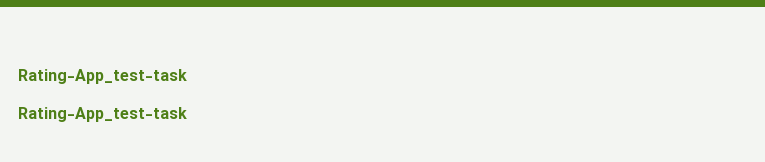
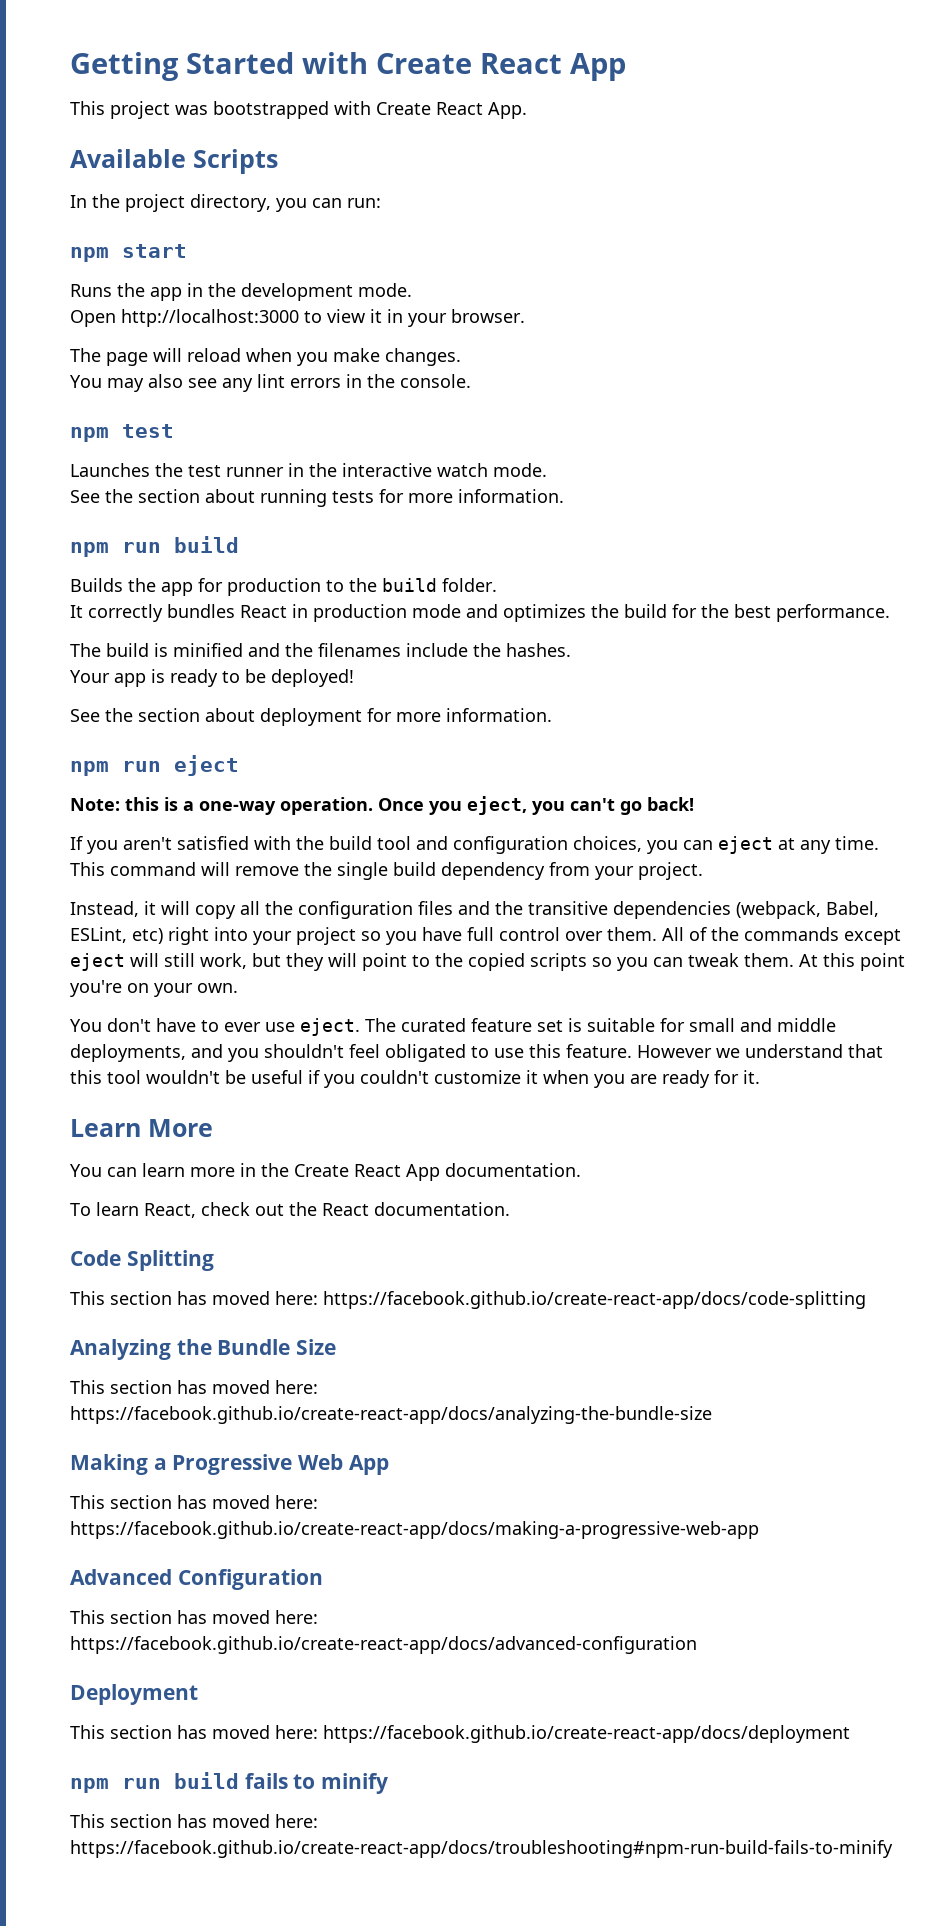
[18,69,187,84] [18,107,187,122] Rating-App_test-task // Rating-App_test-task -> [70,52,626,81] [70,101,527,119] [70,149,278,174] [70,194,381,212] [70,244,187,262] [70,283,412,301] [70,309,525,327] [70,348,461,366] [70,374,471,392] [70,424,174,442] [70,463,547,477] [70,489,564,507] [70,536,239,557] [70,578,497,596] [70,604,890,622] [70,643,571,657] [70,669,354,687] [70,708,552,726] [70,755,239,776] [70,796,694,815] [70,836,879,854] [70,862,703,880] [70,901,879,919] [70,927,901,945] [70,953,905,971] [70,980,238,997] [70,1018,836,1036] [70,1044,883,1062] [70,1070,760,1088] [70,1119,213,1137] [70,1163,581,1181] [70,1202,510,1218] [70,1250,214,1271] [70,1291,866,1309] [70,1339,337,1360] [70,1380,318,1394] [70,1406,712,1424] [70,1454,389,1475] [70,1495,318,1509] [70,1521,759,1539] [70,1569,323,1590] [70,1610,318,1624] [70,1636,697,1654] [70,1684,198,1705] [70,1725,850,1743] [70,1772,389,1794] [70,1814,318,1828] [70,1840,893,1858] Getting Started with Create React App // This project was bootstrapped with Create React App. // Available Scripts // In the project directory, you can run: // npm start // Runs the app in the development mode. // Open http://localhost:3000 to view it in your browser. // The page will reload when you make changes. // You may also see any lint errors in the console. // npm test // Launches the test runner in the interactive watch mode. // See the section about running tests for more information. // npm run build // Builds the app for production to the build folder. // It correctly bundles React in production mode and optimizes the build for the best performance. // The build is minified and the filenames include the hashes. // Your app is ready to be deployed! // See the section about deployment for more information. // npm run eject // Note: this is a one-way operation. Once you eject, you can't go back! // If you aren't satisfied with the build tool and configuration choices, you can eject at any time. This command will remove the single build dependency from your project. // Instead, it will copy all the configuration files and the transitive dependencies (webpack, Babel, ESLint, etc) right into your project so you have full control over them. All of the commands except eject will still work, but they will point to the copied scripts so you can tweak them. At this point you're on your own. // You don't have to ever use eject. The curated feature set is suitable for small and middle deployments, and you shouldn't feel obligated to use this feature. However we understand that this tool wouldn't be useful if you couldn't customize it when you are ready for it. // Learn More // You can learn more in the Create React App documentation. // To learn React, check out the React documentation. // Code Splitting // This section has moved here: https://facebook.github.io/create-react-app/docs/code-splitting // Analyzing the Bundle Size // This section has moved here: https://facebook.github.io/create-react-app/docs/analyzing-the-bundle-size // Making a Progressive Web App // This section has moved here: https://facebook.github.io/create-react-app/docs/making-a-progressive-web-app // Advanced Configuration // This section has moved here: https://facebook.github.io/create-react-app/docs/advanced-configuration // Deployment // This section has moved here: https://facebook.github.io/create-react-app/docs/deployment // npm run build fails to minify // This section has moved here: https://facebook.github.io/create-react-app/docs/troubleshooting#npm-run-build-fails-to-minify

